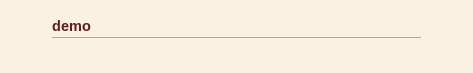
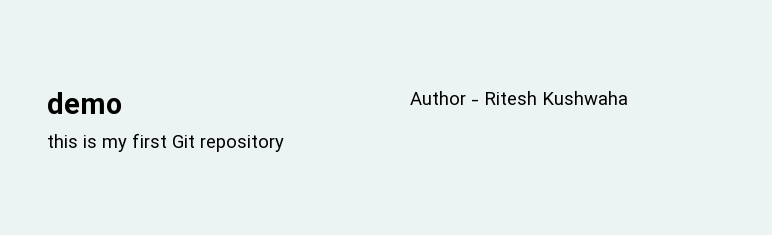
(91, 25) none -> [47,133,284,152] [410,91,628,105] // this is my first Git repository // Author - Ritesh Kushwaha

